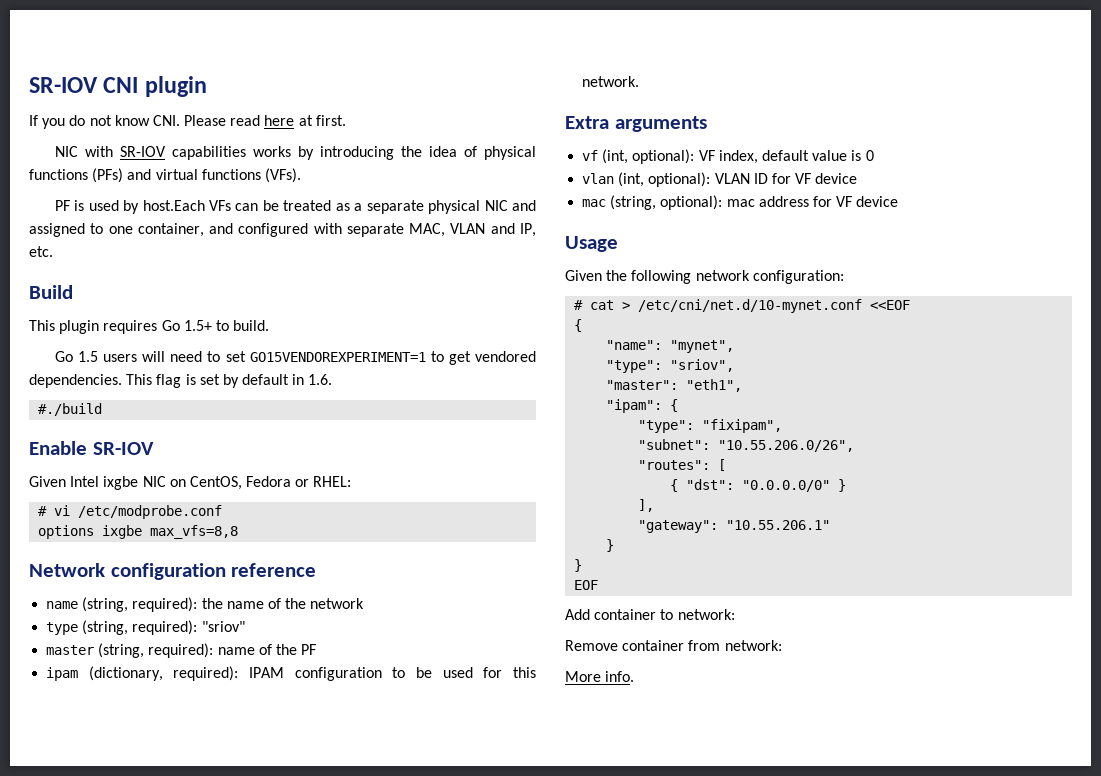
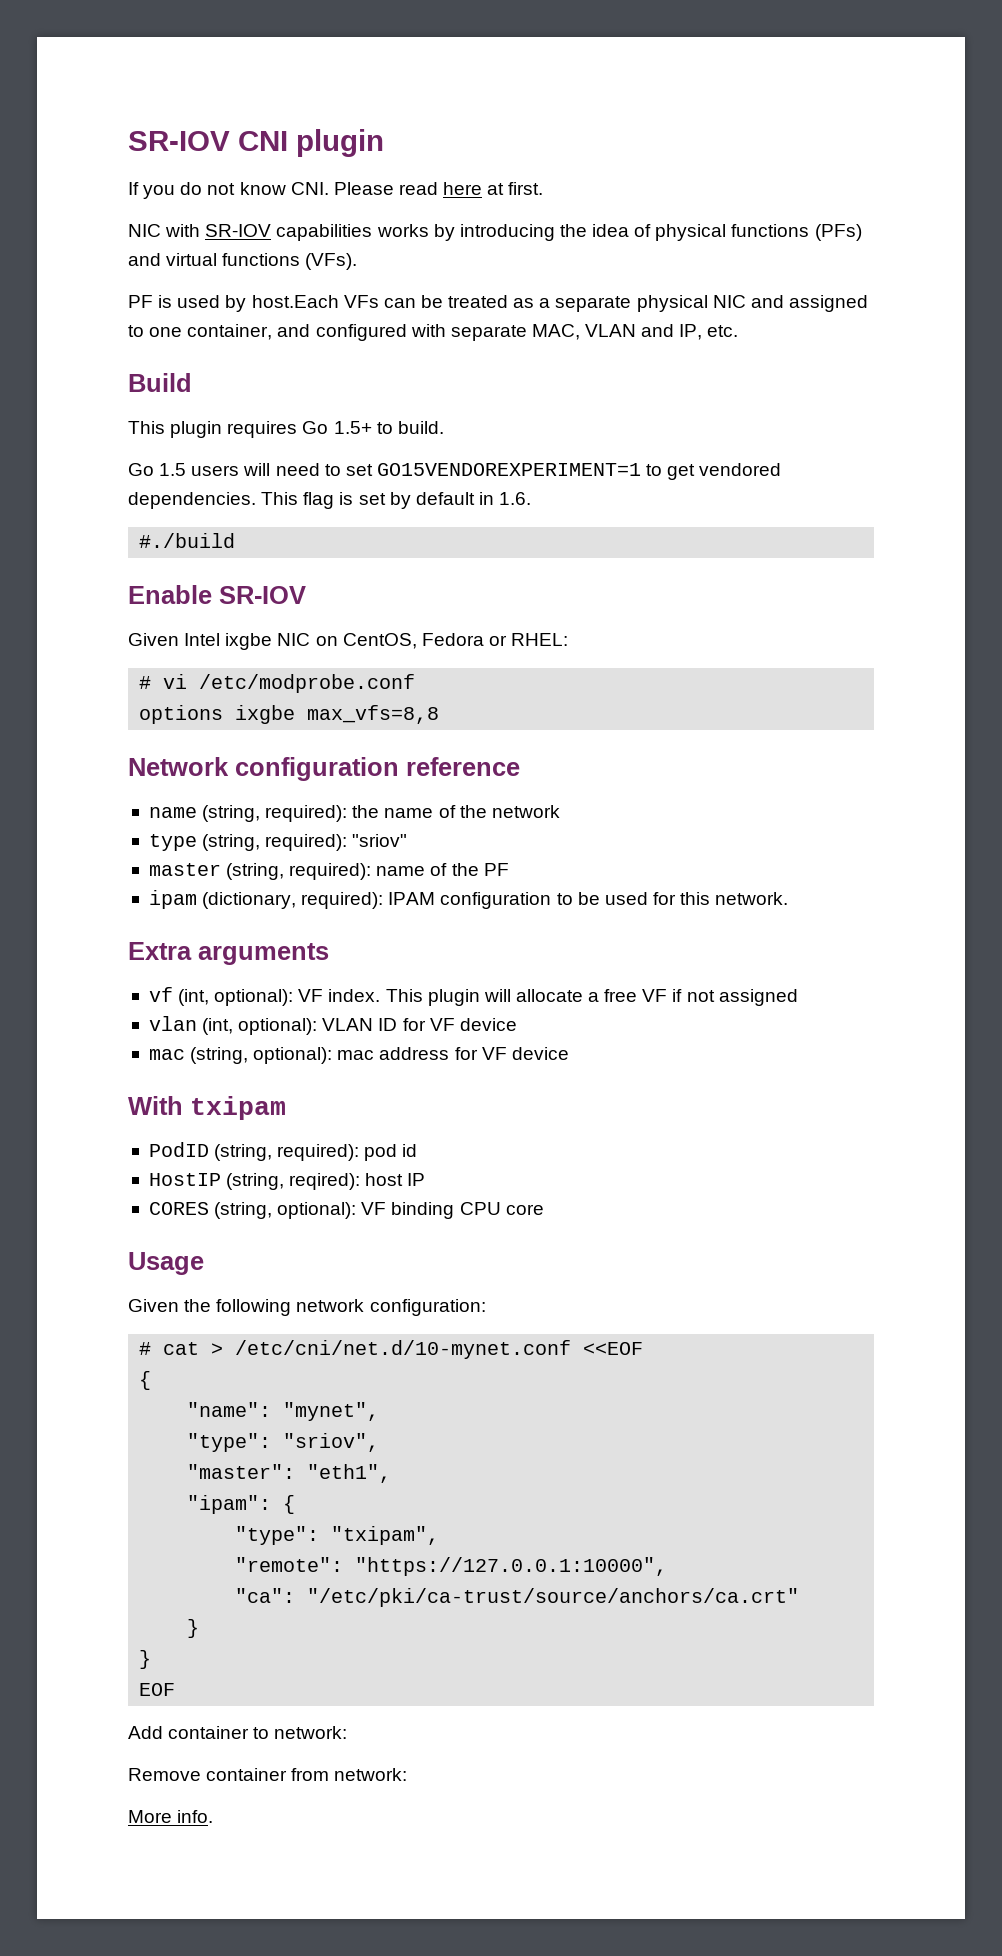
[718,150,874,164] index, default value is 0 -> [328,989,798,1006] index. This plugin will allocate a free VF if not assigned
(899, 201) none -> [128,1096,286,1120] [148,1142,418,1161] [148,1173,426,1190] [148,1202,544,1219] // With txipam // PodID (string, required): pod id // HostIP (string, reqired): host IP // CORES (string, optional): VF binding CPU core
[702,419,783,433] [638,439,855,452] [638,459,727,471] [670,479,847,492] [638,499,655,512] [638,520,831,533] "fixipam", // "subnet": "10.55.206.0/26", // "routes": [ // { "dst": "0.0.0.0/0" } // ], // "gateway": "10.55.206.1" -> [331,1526,440,1545] [235,1557,668,1576] [235,1588,800,1607] "txipam", // "remote": "https://127.0.0.1:10000", // "ca": "/etc/pki/ca-trust/source/anchors/ca.crt"

